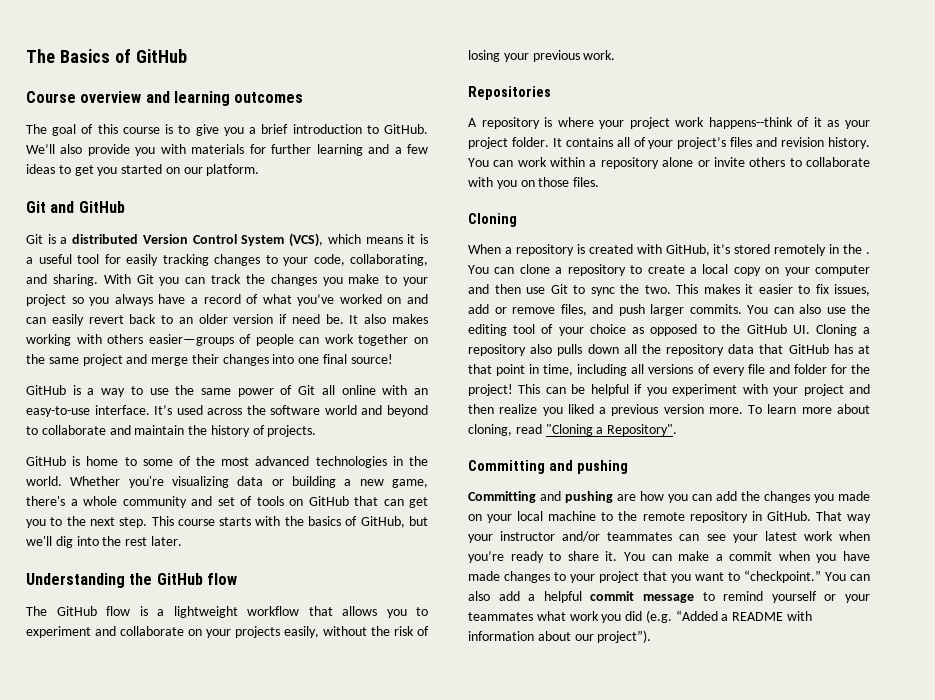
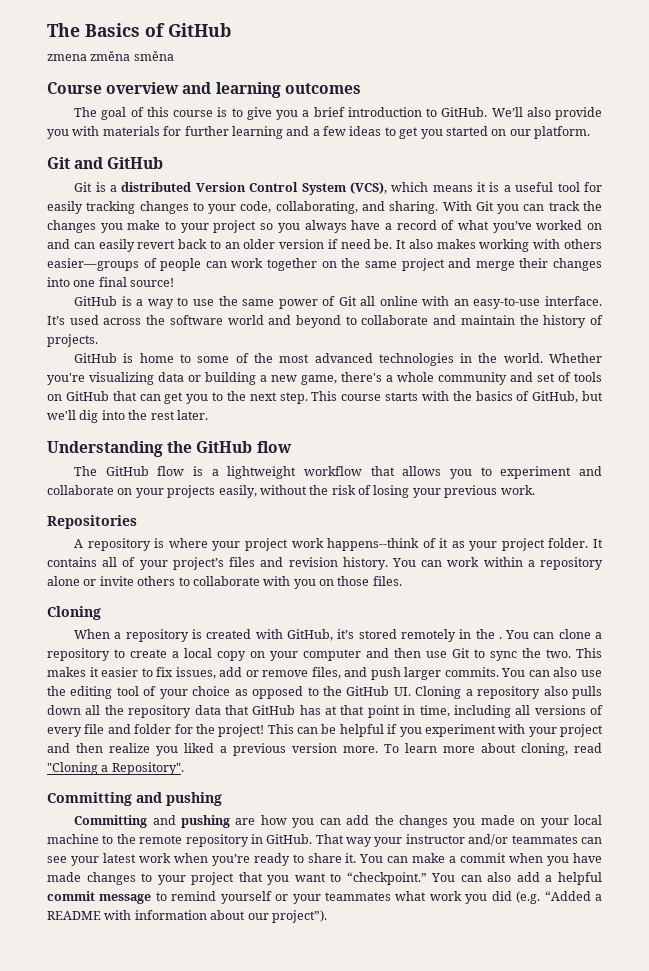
(187, 56) none -> [47,51,174,61] // zmena změna směna

